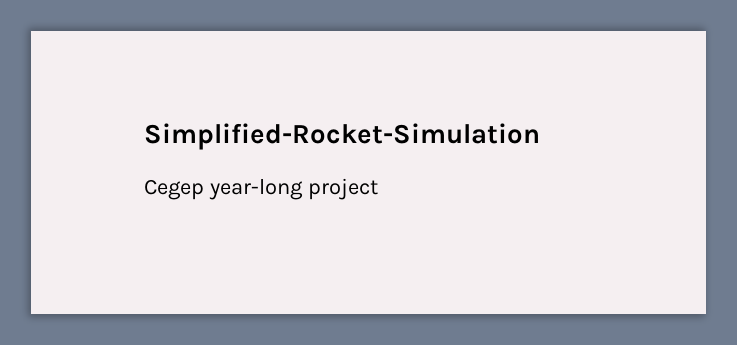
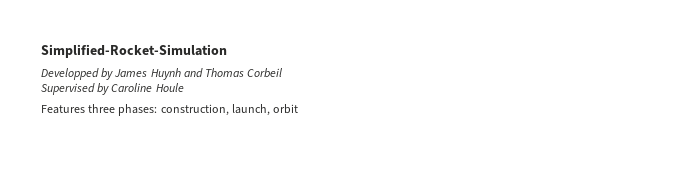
[144,178,378,200] Cegep year-long project -> [41,68,283,80] [41,83,184,95] [41,104,299,116] Developped by James Huynh and Thomas Corbeil // Supervised by Caroline Houle // Features three phases: construction, launch, orbit

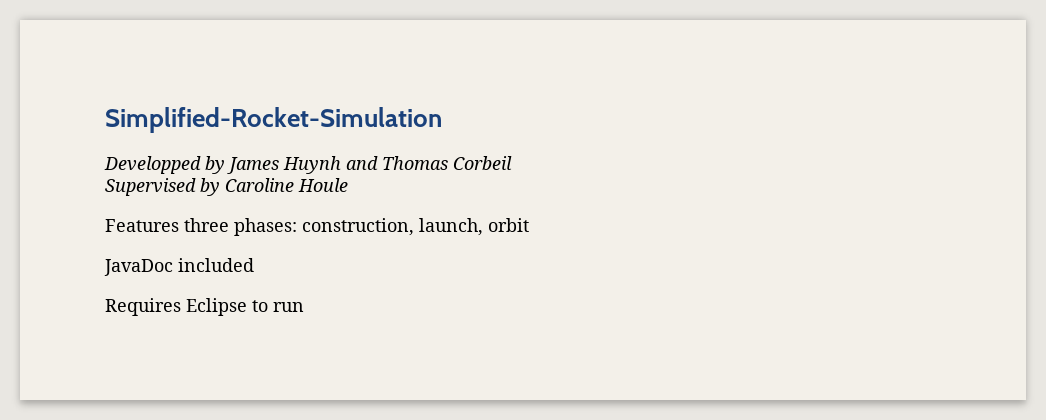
(299, 109) none -> [104,258,254,276] [105,298,304,316] // JavaDoc included // Requires Eclipse to run

